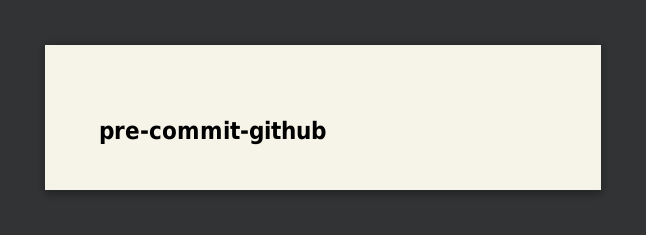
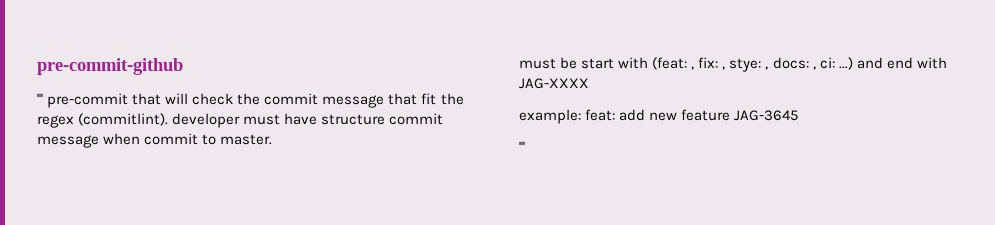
(326, 132) none -> [37,93,464,108] [37,113,444,128] [37,133,273,148] [519,57,947,72] [519,78,589,89] [519,109,799,124] [519,141,525,152] // ''' pre-commit that will check the commit message that fit the regex (commitlint). developer must have structure commit message when commit to master. // must be start with (feat: , fix: , stye: , docs: , ci: ...) and end with JAG-XXXX // example: feat: add new feature JAG-3645 // '''

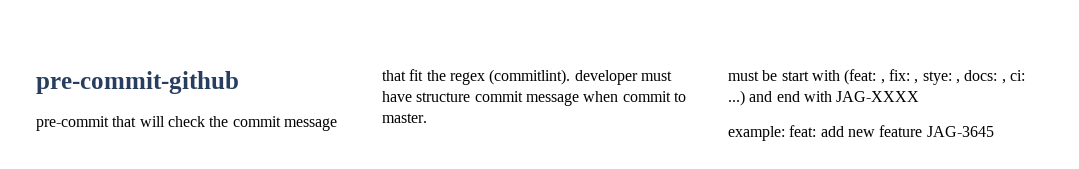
[37,93,43,104] ''' -> (239, 82) none
[519,141,525,152] // ''' -> (994, 131) none

